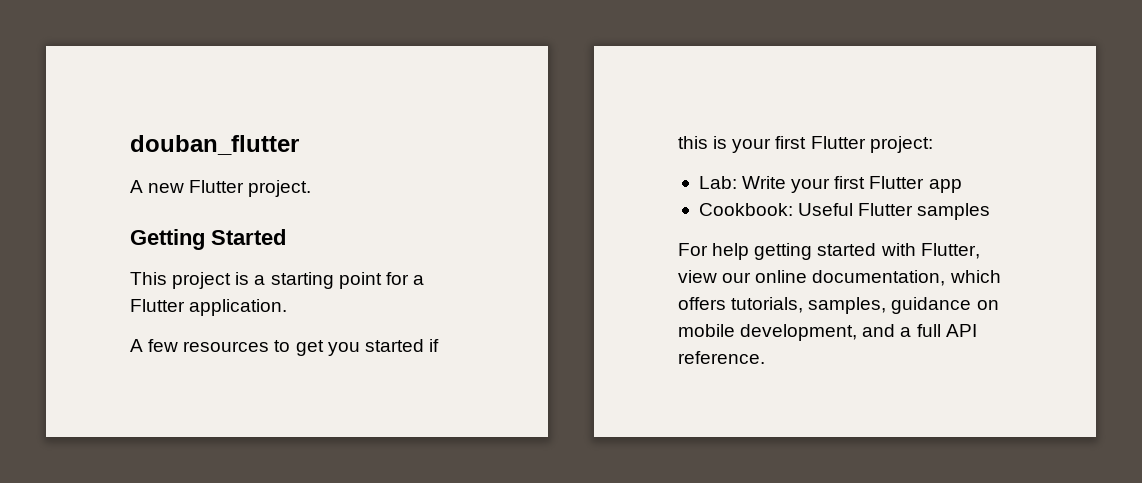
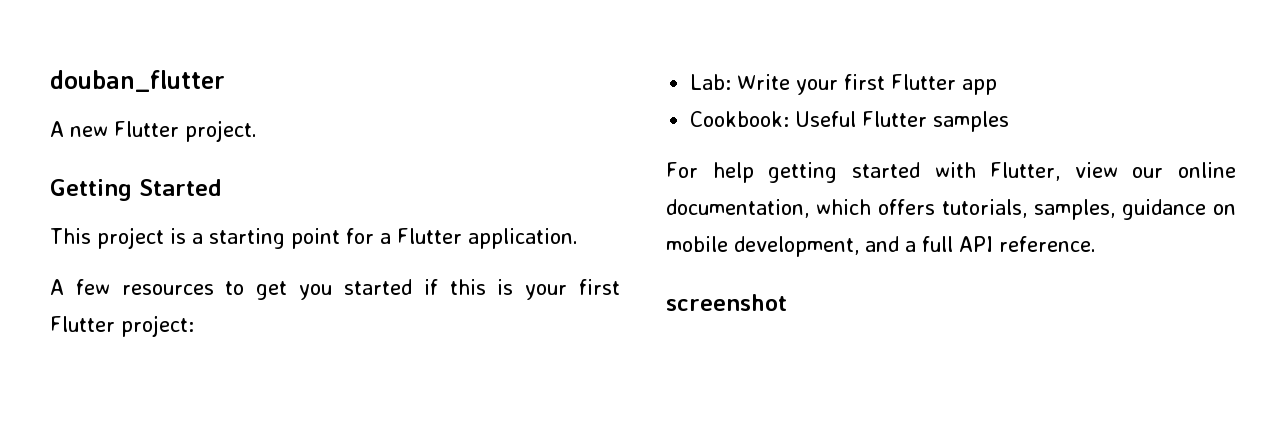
(765, 357) none -> [666,294,787,311] // screenshot

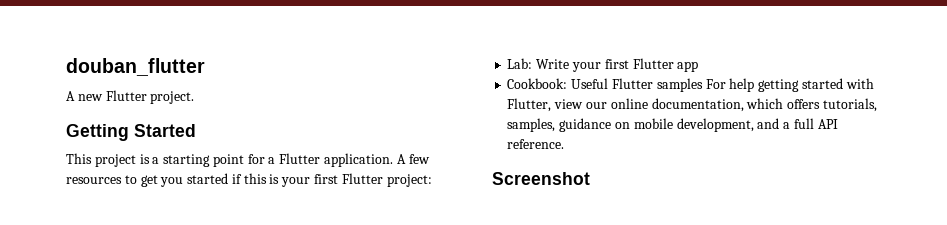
(578, 238) // -> (394, 160) none
(1010, 121) // -> (703, 85) none
[666,294,787,311] screenshot -> [492,172,590,185] Screenshot

